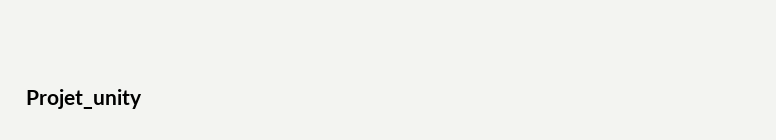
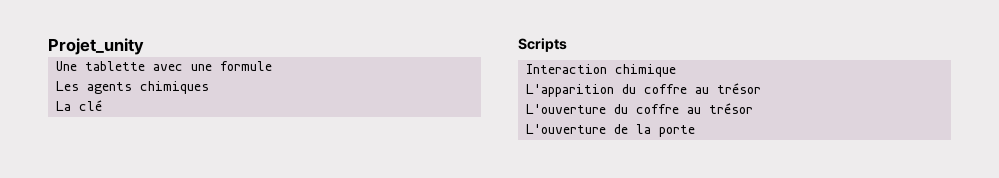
(142, 99) none -> [56,61,273,71] [56,81,210,94] [56,100,103,111] [518,38,567,52] [526,64,677,77] [526,83,762,97] [526,103,754,114] [526,124,696,137] // Une tablette avec une formule // Les agents chimiques // La clé // Scripts // Interaction chimique // L'apparition du coffre au trésor // L'ouverture du coffre au trésor // L'ouverture de la porte

